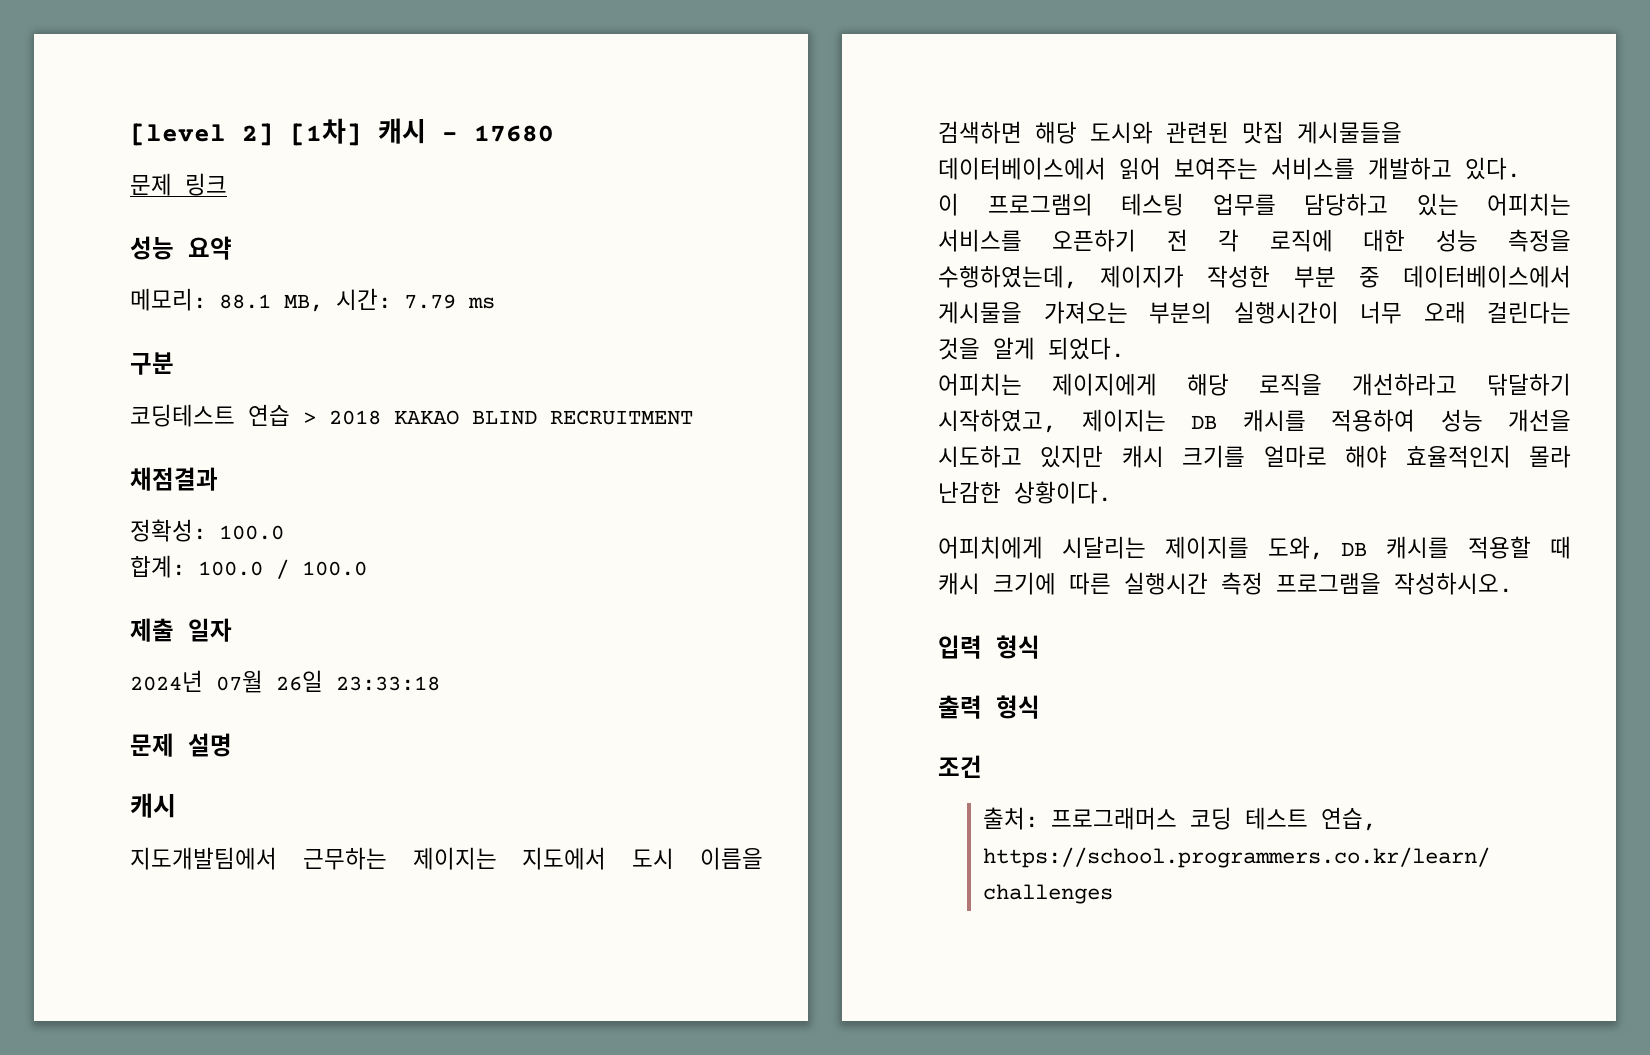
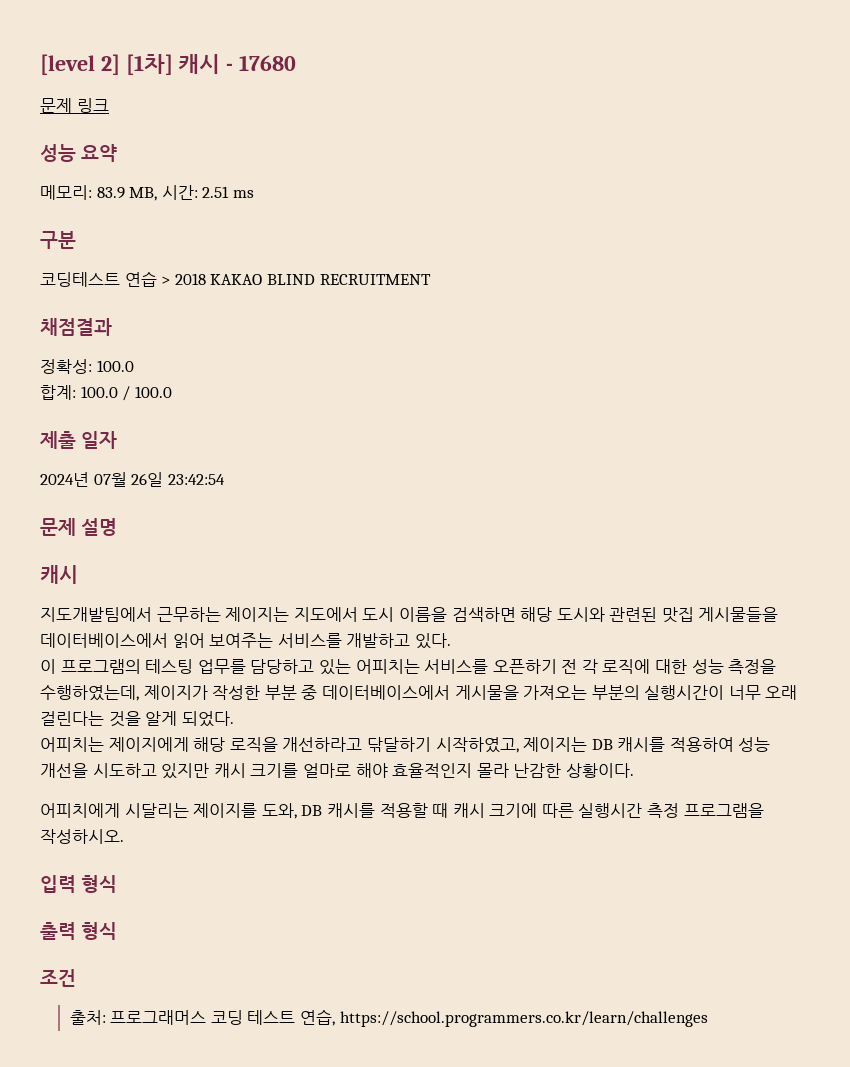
[219,294,271,309] 88.1 -> [96,187,125,199] 83.9
[404,294,456,309] 7.79 -> [202,186,230,198] 2.51
[336,676,440,691] 23:33:18 -> [167,474,225,485] 23:42:54

